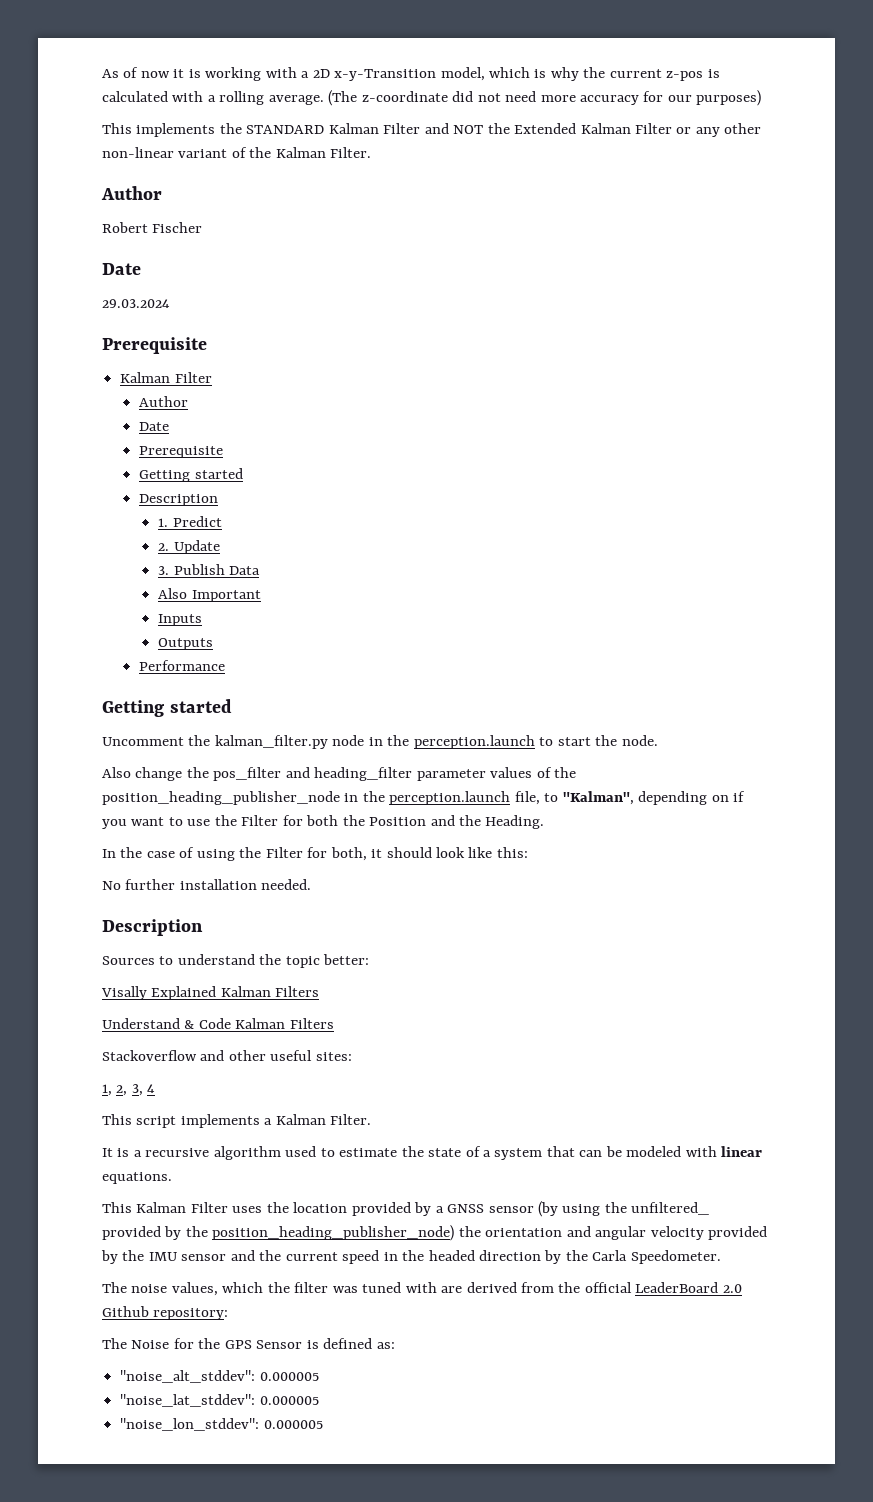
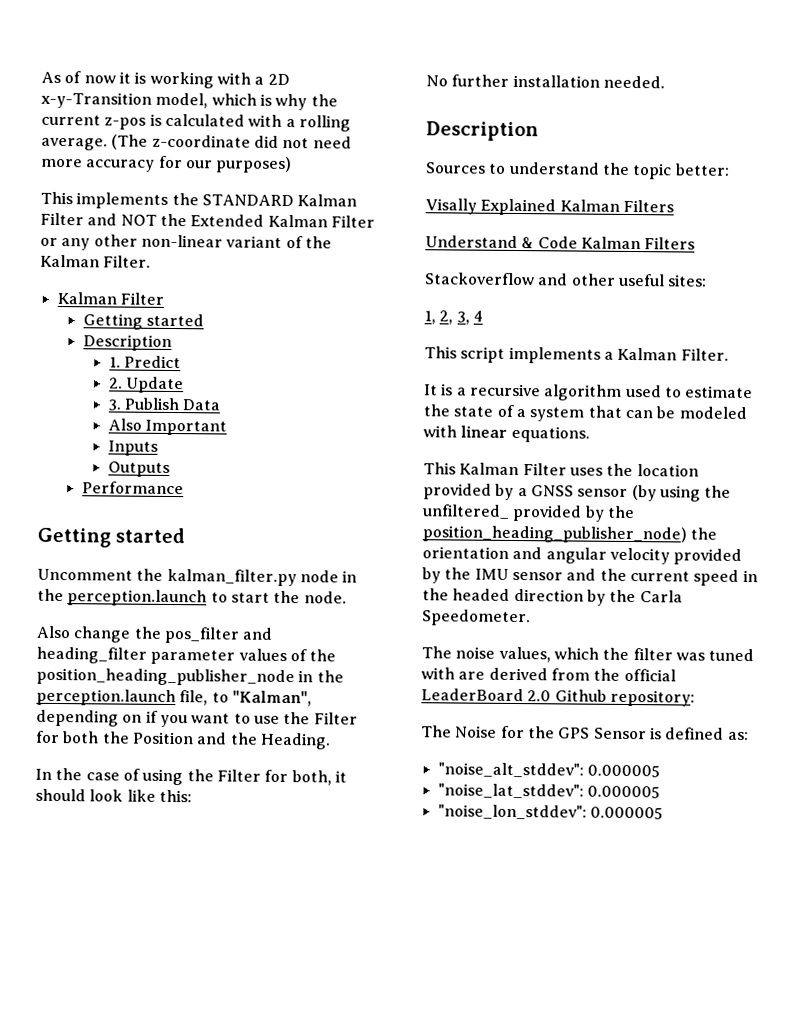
[101,186,162,200] [102,222,203,233] [102,263,141,275] [102,299,170,308] [102,337,207,354] [120,372,212,383] [139,396,189,407] [139,422,170,431] [139,446,224,458] // Author // Robert Fischer // Date // 29.03.2024 // Prerequisite // Kalman Filter // Author // Date // Prerequisite -> [56,291,164,305] // Kalman Filter

